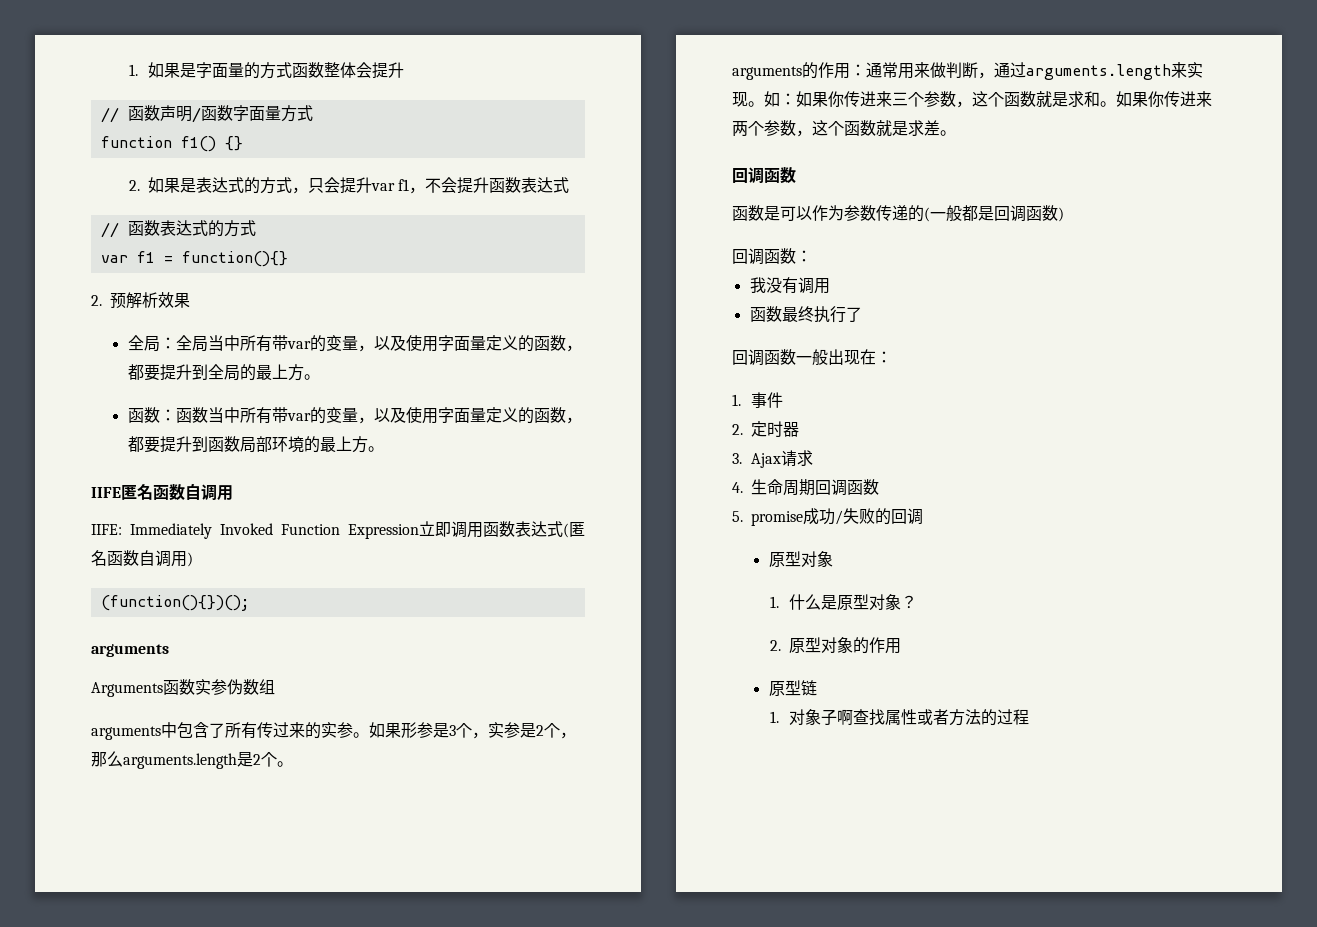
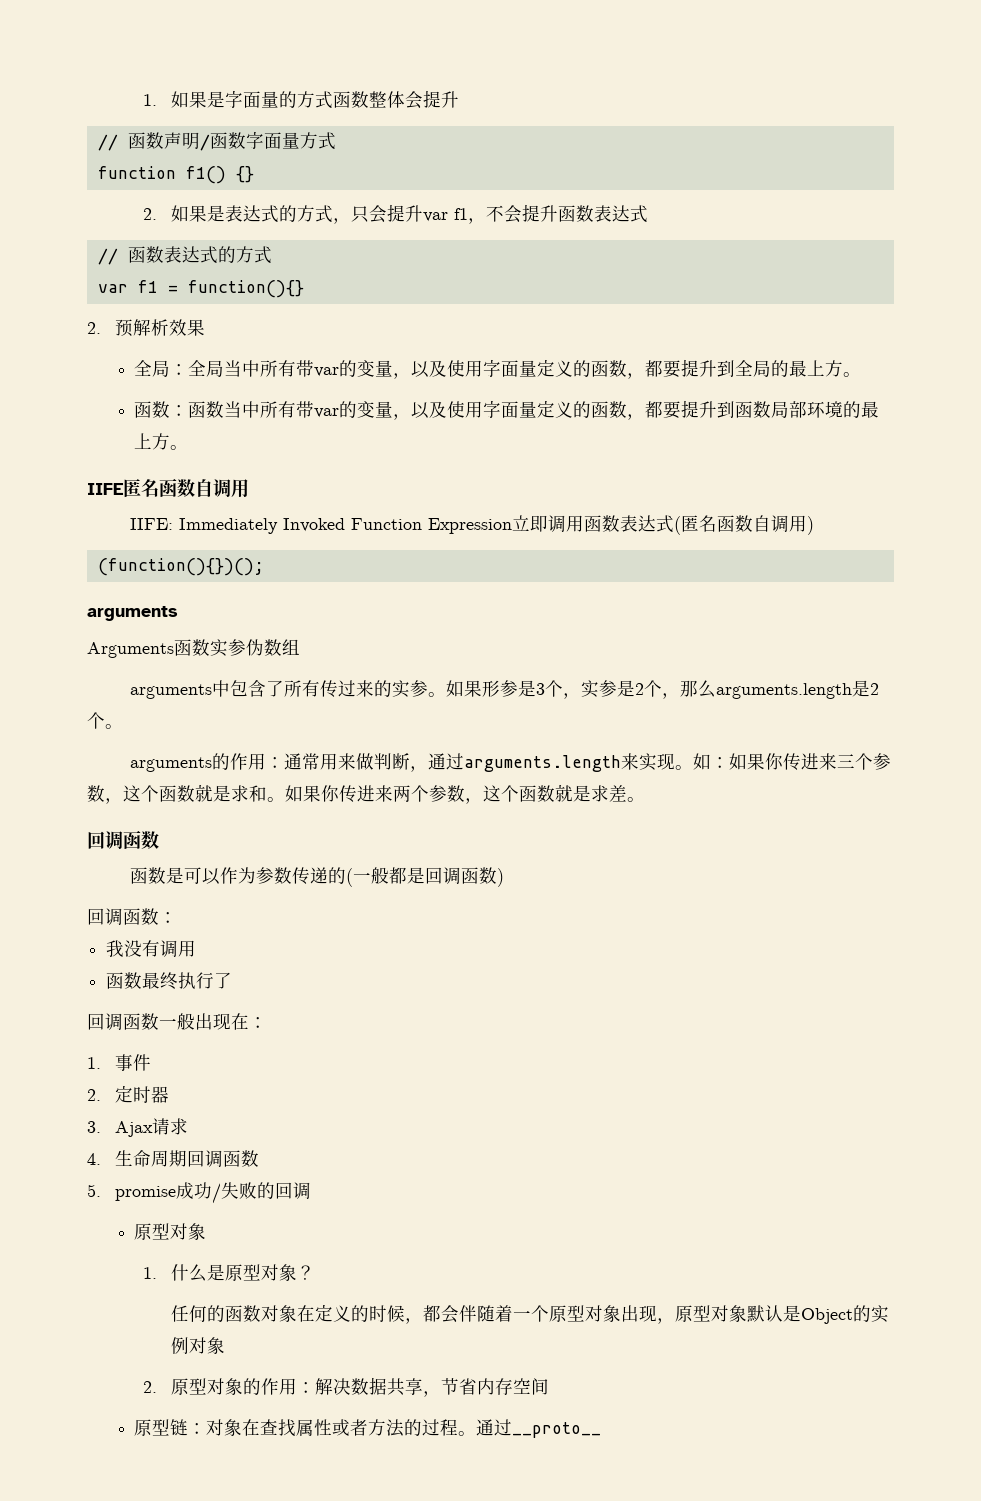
(917, 602) none -> [171,1304,890,1324] [171,1337,226,1354] // 任何的函数对象在定义的时候，都会伴随着一个原型对象出现，原型对象默认是Object的实例对象
(901, 646) none -> [297,1377,550,1397] ：解决数据共享，节省内存空间
[769,709,853,726] // 1.对象子啊 -> [188,1419,261,1436] ：对象在
(1029, 717) none -> [458,1419,602,1438] 。通过__proto__

